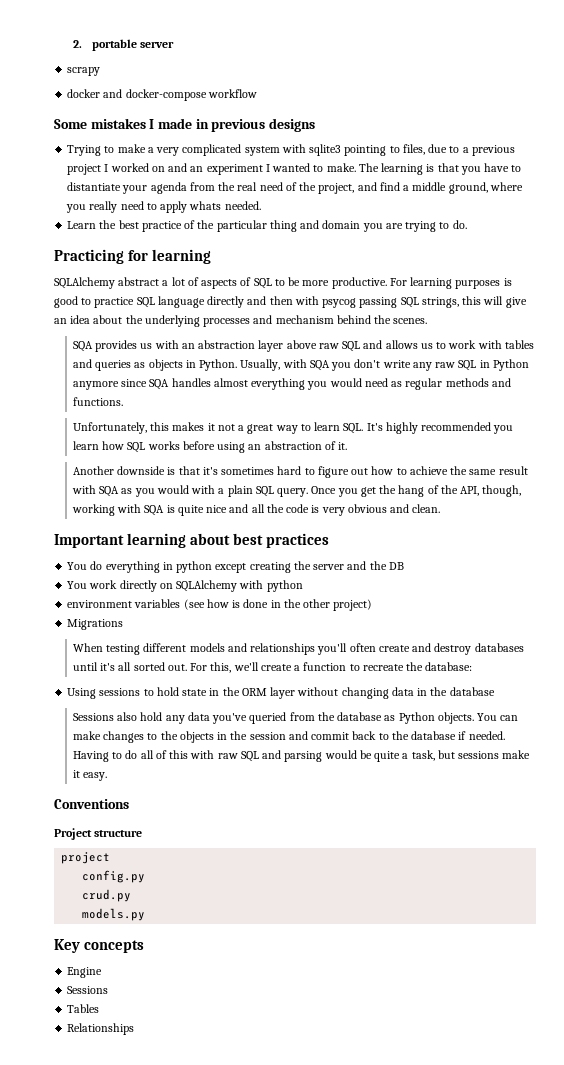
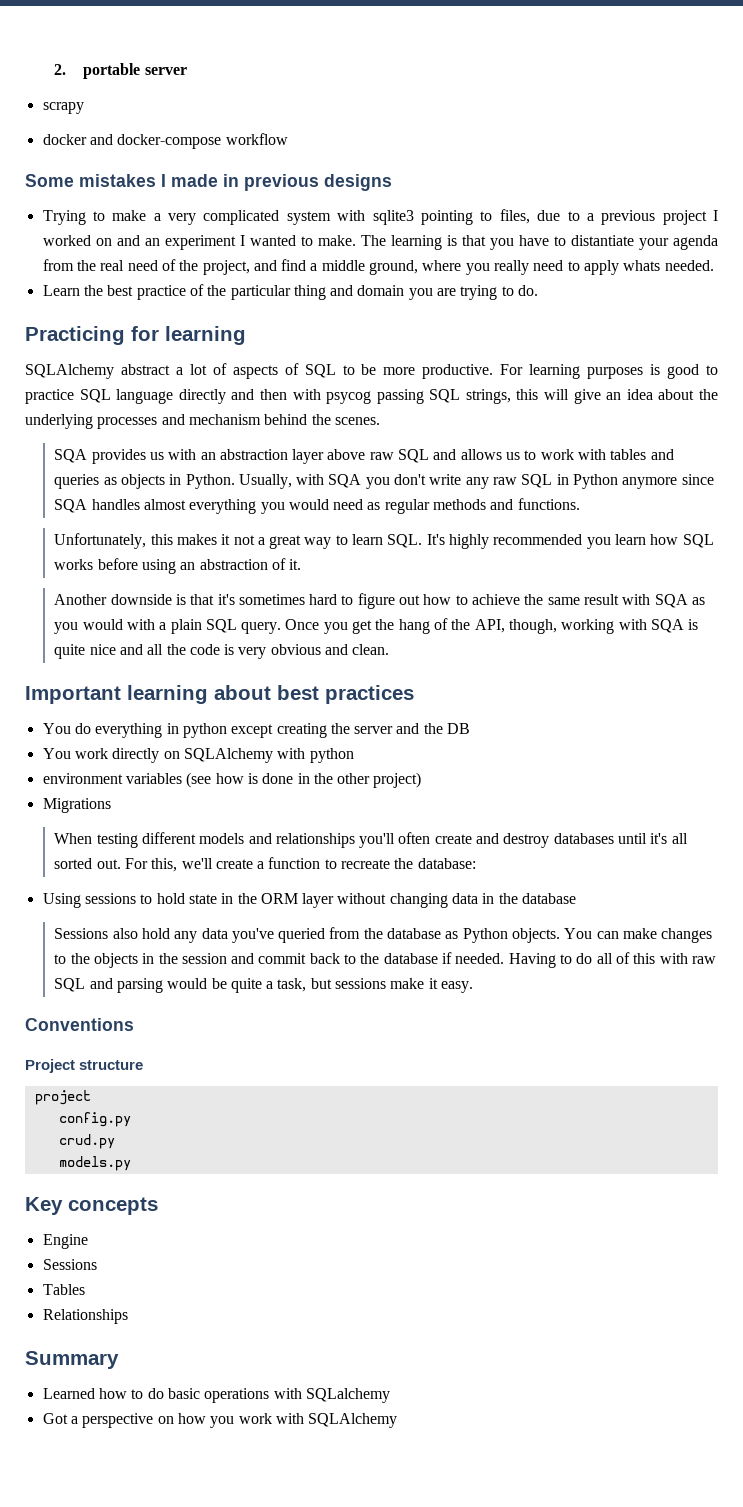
(135, 1029) none -> [25,1351,119,1369] [42,1388,390,1403] [42,1413,398,1428] // Summary // Learned how to do basic operations with SQLalchemy // Got a perspective on how you work with SQLAlchemy

